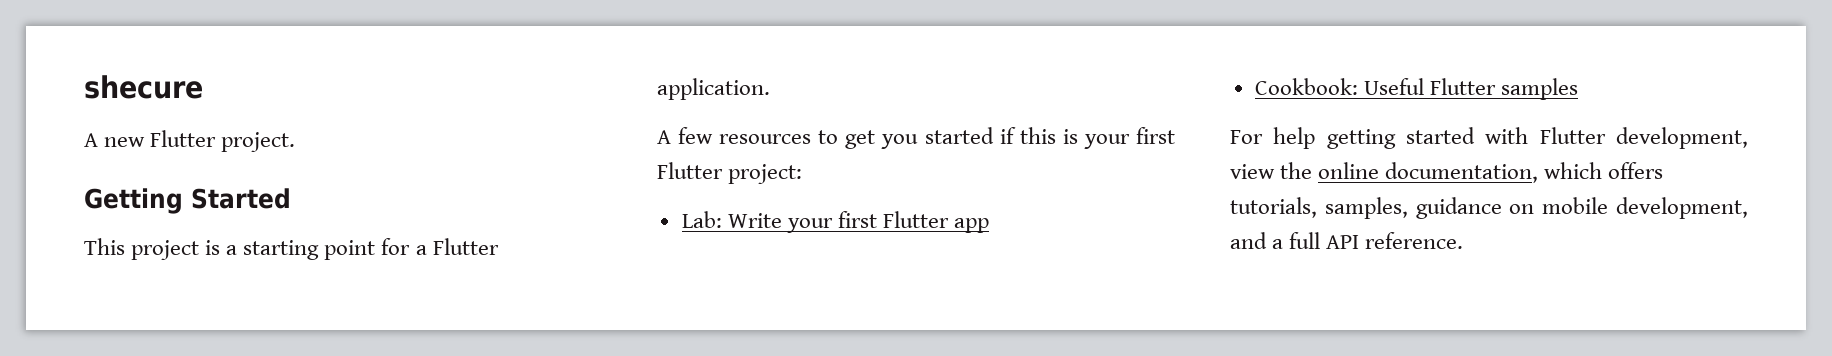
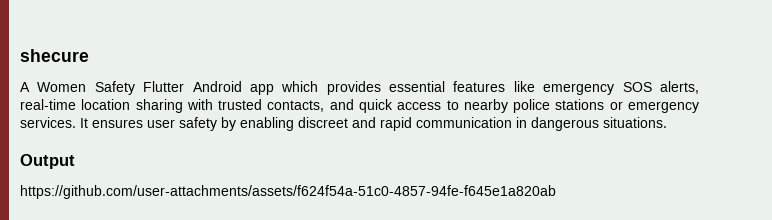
[104,130,296,152] [84,188,291,214] [84,238,499,260] [657,78,770,100] [657,127,1175,149] [657,162,803,184] [681,211,990,233] [1254,78,1578,100] [1230,127,1748,149] [1230,162,1664,183] [1230,197,1748,219] [1230,232,1464,249] new Flutter project. // Getting Started // This project is a starting point for a Flutter application. // A few resources to get you started if this is your first Flutter project: // Lab: Write your first Flutter app // Cookbook: Useful Flutter samples // For help getting started with Flutter development, view the online documentation, which offers tutorials, samples, guidance on mobile development, and a full API reference. -> [37,81,699,95] [20,99,700,113] [20,117,667,131] [20,154,75,169] [20,185,556,199] Women Safety Flutter Android app which provides essential features like emergency SOS alerts, real-time location sharing with trusted contacts, and quick access to nearby police stations or emergency services. It ensures user safety by enabling discreet and rapid communication in dangerous situations. // Output // https://github.com/user-attachments/assets/f624f54a-51c0-4857-94fe-f645e1a820ab

